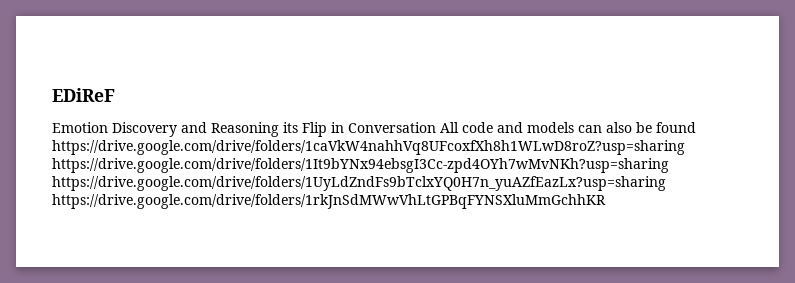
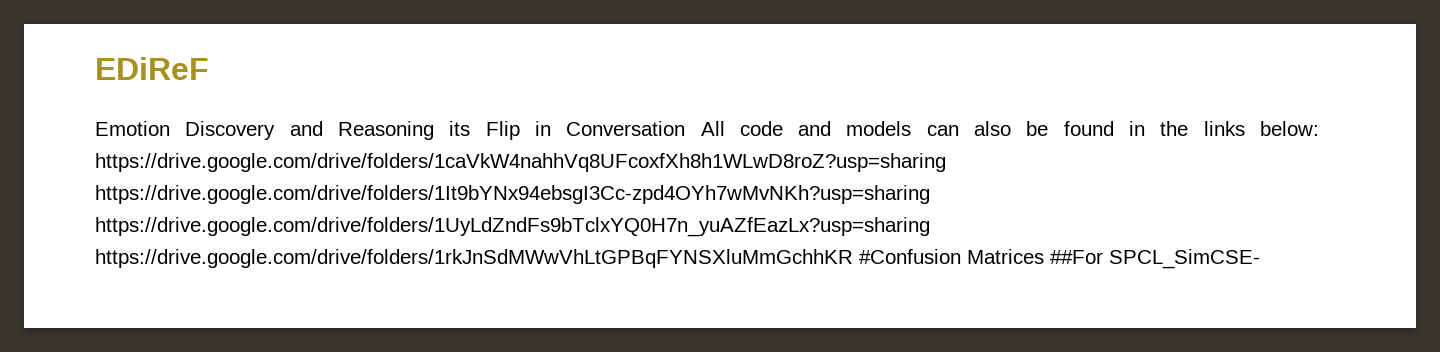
[52,140,685,155] [52,158,669,173] [52,176,666,191] [52,194,606,209] https://drive.google.com/drive/folders/1caVkW4nahhVq8UFcoxfXh8h1WLwD8roZ?usp=sharing https://drive.google.com/drive/folders/1It9bYNx94ebsgI3Cc-zpd4OYh7wMvNKh?usp=sharing https://drive.google.com/drive/folders/1UyLdZndFs9bTclxYQ0H7n_yuAZfEazLx?usp=sharing https://drive.google.com/drive/folders/1rkJnSdMWwVhLtGPBqFYNSXluMmGchhKR -> [1129,121,1319,136] [95,153,946,172] [95,185,930,204] [95,217,930,237] [95,249,1260,269] in the links below: https://drive.google.com/drive/folders/1caVkW4nahhVq8UFcoxfXh8h1WLwD8roZ?usp=sharing https://drive.google.com/drive/folders/1It9bYNx94ebsgI3Cc-zpd4OYh7wMvNKh?usp=sharing https://drive.google.com/drive/folders/1UyLdZndFs9bTclxYQ0H7n_yuAZfEazLx?usp=sharing https://drive.google.com/drive/folders/1rkJnSdMWwVhLtGPBqFYNSXluMmGchhKR #Confusion Matrices ##For SPCL_SimCSE-

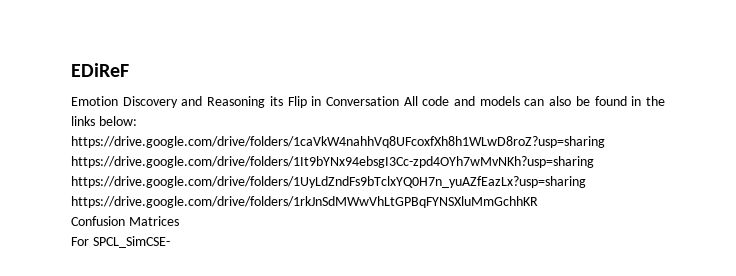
[859,249,961,264] #Confusion -> [71,216,125,226] // Confusion
[1050,250,1103,264] ##For -> [71,237,89,246] // For

